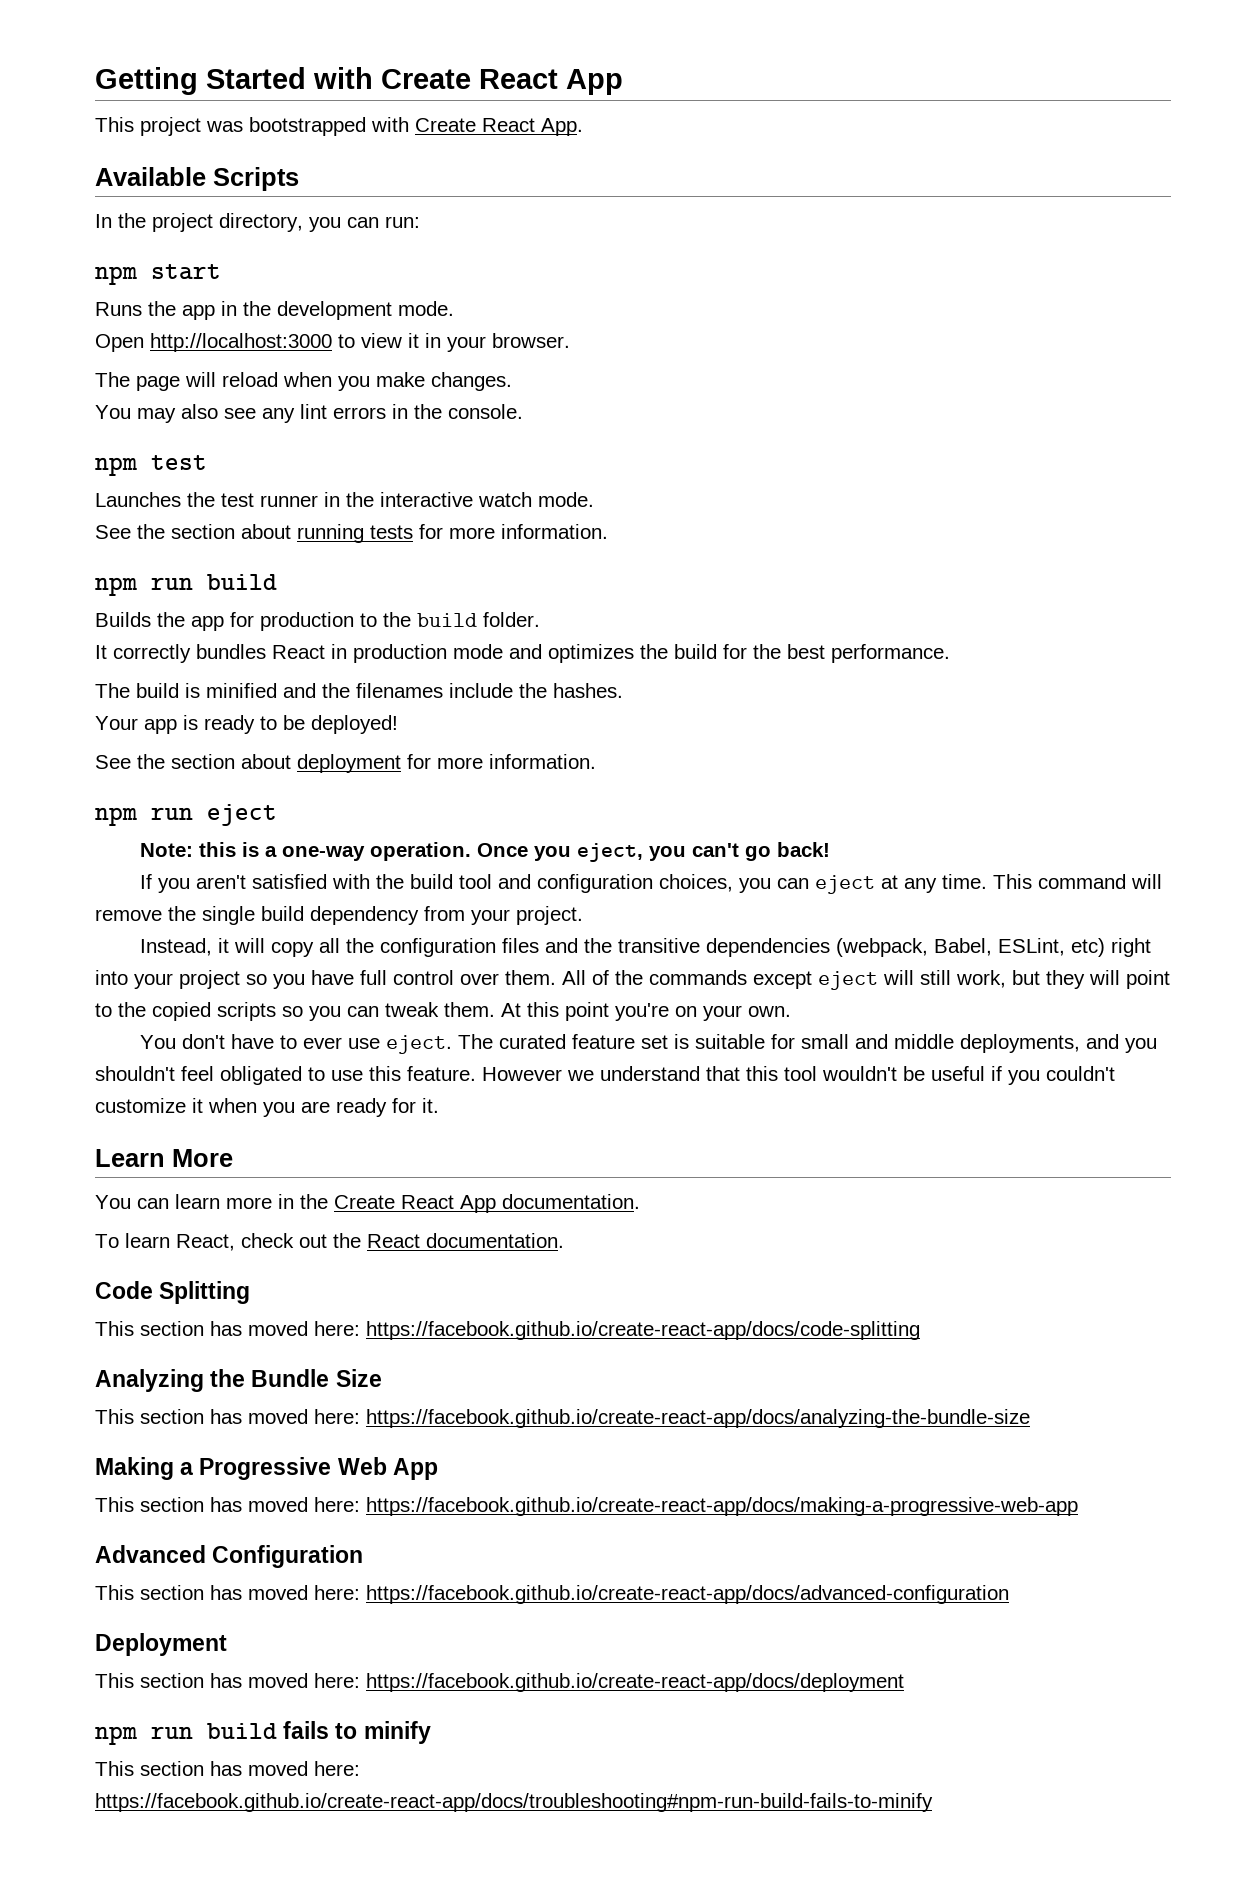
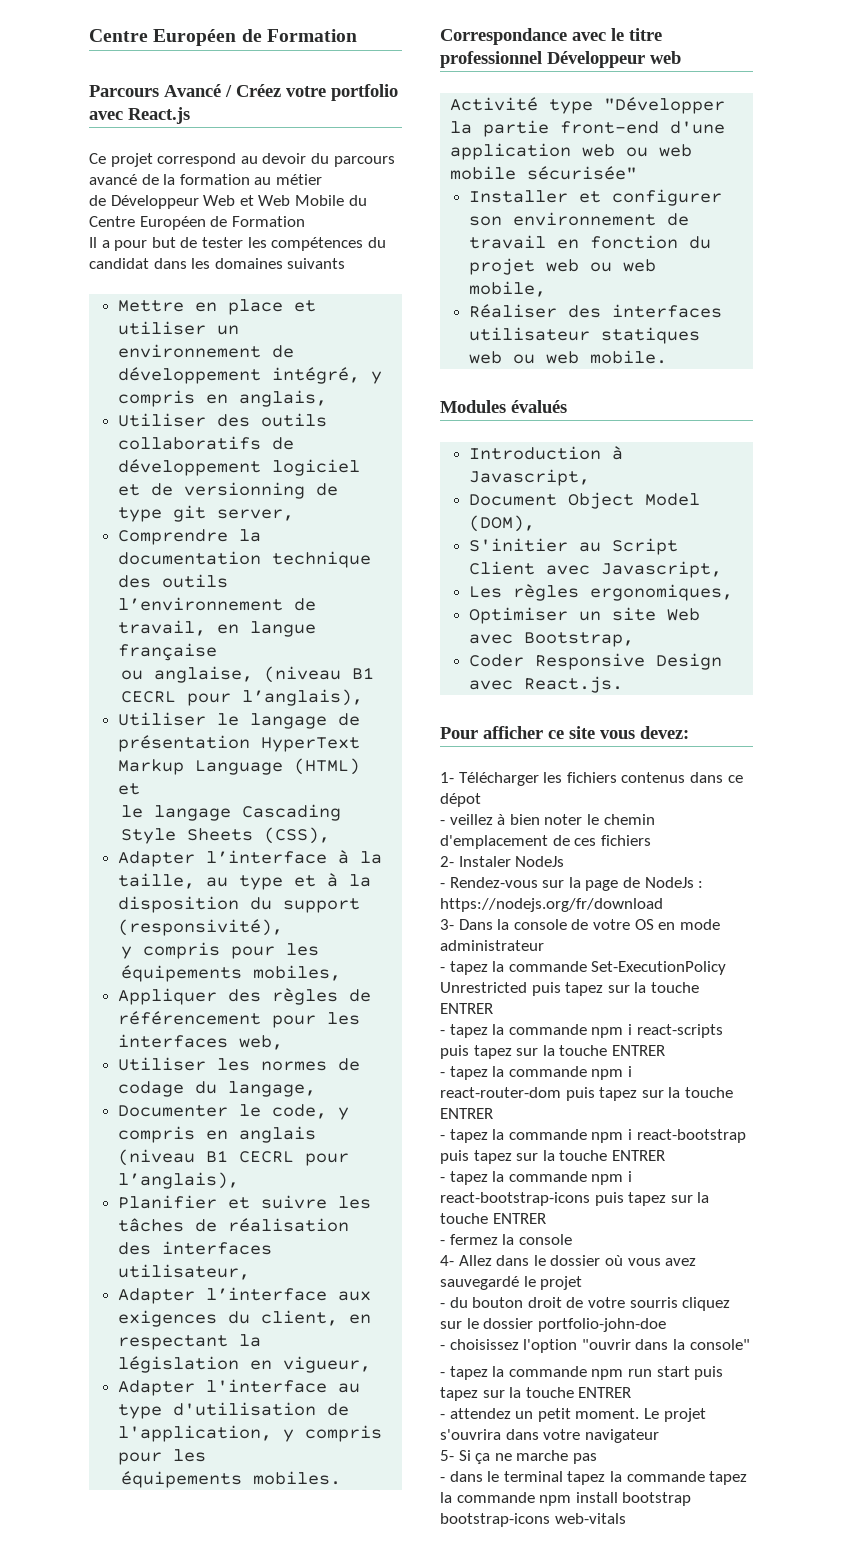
[95,67,623,95] [95,117,583,136] [95,167,299,191] [95,213,420,232] [95,264,221,285] [95,301,454,320] [95,333,570,352] [95,372,512,391] [95,404,523,423] [95,455,207,476] [95,492,594,507] [95,524,608,543] [95,574,277,596] [95,612,540,631] [95,644,950,663] [95,683,623,698] [95,715,398,734] [95,754,596,773] [95,804,277,826] [140,842,831,862] [140,874,1163,894] [95,906,583,925] [140,938,1152,957] [95,970,1170,990] [95,1002,791,1021] [140,1034,1158,1054] [95,1066,1115,1085] [95,1098,439,1117] [95,1149,233,1167] [95,1194,640,1213] [95,1233,564,1251] [95,1281,251,1304] [95,1321,920,1340] [95,1369,382,1392] [95,1409,1030,1428] [95,1457,438,1480] [95,1497,1078,1516] [95,1545,364,1568] [95,1585,1009,1604] [95,1633,227,1656] [95,1673,904,1692] [95,1721,431,1745] [95,1761,360,1776] [95,1793,933,1812] Getting Started with Create React App // This project was bootstrapped with Create React App. // Available Scripts // In the project directory, you can run: // npm start // Runs the app in the development mode. // Open http://localhost:3000 to view it in your browser. // The page will reload when you make changes. // You may also see any lint errors in the console. // npm test // Launches the test runner in the interactive watch mode. // See the section about running tests for more information. // npm run build // Builds the app for production to the build folder. // It correctly bundles React in production mode and optimizes the build for the best performance. // The build is minified and the filenames include the hashes. // Your app is ready to be deployed! // See the section about deployment for more information. // npm run eject // Note: this is a one-way operation. Once you eject, you can't go back! // If you aren't satisfied with the build tool and configuration choices, you can eject at any time. This command will remove the single build dependency from your project. // Instead, it will copy all the configuration files and the transitive dependencies (webpack, Babel, ESLint, etc) right into your project so you have full control over them. All of the commands except eject will still work, but they will point to the copied scripts so you can tweak them. At this point you're on your own. // You don't have to ever use eject. The curated feature set is suitable for small and middle deployments, and you shouldn't feel obligated to use this feature. However we understand that this tool wouldn't be useful if you couldn't customize it when you are ready for it. // Learn More // You can learn more in the Create React App documentation. // To learn React, check out the React documentation. // Code Splitting // This section has moved here: https://facebook.github.io/create-react-app/docs/code-splitting // Analyzing the Bundle Size // This section has moved here: https://facebook.github.io/create-react-app/docs/analyzing-the-bundle-size // Making a Progressive Web App // This section has moved here: https://facebook.github.io/create-react-app/docs/making-a-progressive-web-app // Advanced Configuration // This section has moved here: https://facebook.github.io/create-react-app/docs/advanced-configuration // Deployment // This section has moved here: https://facebook.github.io/create-react-app/docs/deployment // npm run build fails to minify // This section has moved here: https://facebook.github.io/create-react-app/docs/troubleshooting#npm-run-build-fails-to-minify -> [89,29,357,46] [89,84,398,101] [89,107,190,124] [89,153,395,167] [89,174,322,185] [89,195,367,209] [89,216,305,230] [89,237,386,251] [89,258,346,269] [117,299,316,315] [117,321,239,335] [117,344,294,358] [117,367,382,384] [117,390,327,407] [117,413,327,427] [117,436,294,450] [117,459,360,476] [117,482,338,499] [117,505,294,522] [117,529,261,545] [117,551,371,568] [117,574,228,588] [117,597,316,611] [117,620,316,637] [117,643,217,661] [121,666,375,683] [121,689,364,706] [117,712,360,729] [117,735,360,752] [117,758,360,775] [117,783,140,795] [121,804,342,821] [121,827,331,844] [117,850,382,867] [117,873,371,890] [117,896,360,913] [117,919,283,936] [121,942,320,959] [121,965,342,982] [117,988,371,1005] [117,1011,360,1028] [117,1034,283,1050] [117,1057,360,1071] [117,1081,316,1097] [117,1104,349,1120] [117,1126,316,1143] [117,1149,349,1166] [117,1172,239,1189] [117,1195,371,1209] [117,1218,349,1232] [117,1241,272,1255] [117,1264,250,1280] [117,1287,371,1304] [117,1310,371,1327] [117,1334,261,1350] [117,1356,371,1373] [117,1379,360,1396] [117,1402,349,1419] [117,1425,382,1442] [117,1449,206,1465] [121,1471,342,1488] [440,28,662,45] [440,51,681,68] [450,97,726,114] [450,120,726,137] [450,143,693,160] [450,166,638,180] [468,189,722,206] [468,212,689,226] [468,235,711,249] [468,258,656,275] [468,281,546,297] [468,304,722,318] [468,327,700,344] [468,350,667,364] [440,400,567,413] [468,446,623,460] [468,469,590,486] [468,492,700,509] [468,515,535,532] [468,538,678,555] [468,561,722,578] [468,584,733,601] [468,607,700,624] [468,632,634,647] [468,653,722,670] [468,676,623,693] [440,726,689,739] [440,772,743,786] [440,793,481,807] [440,814,655,825] [440,835,651,849] [440,856,565,867] [440,877,704,891] [440,898,663,912] [440,919,720,930] [440,940,544,951] [440,961,727,975] [440,982,699,996] [440,1003,493,1014] [440,1024,723,1038] [440,1045,665,1059] [440,1066,632,1080] [440,1087,733,1101] [440,1108,493,1119] [440,1129,746,1143] [440,1150,665,1164] [440,1171,632,1185] [440,1192,710,1206] [440,1213,546,1224] [440,1234,572,1245] [440,1255,697,1266] [440,1276,583,1290] [440,1297,731,1311] [440,1318,666,1332] [440,1339,750,1353] [440,1366,724,1380] [440,1387,632,1401] [440,1408,706,1422] [440,1429,659,1443] [440,1450,597,1464] [440,1471,748,1485] [440,1492,692,1506] [440,1513,626,1527] Centre Européen de Formation // Parcours Avancé / Créez votre portfolio avec React.js // Ce projet correspond au devoir du parcours avancé de la formation au métier // de Développeur Web et Web Mobile du Centre Européen de Formation // Il a pour but de tester les compétences du candidat dans les domaines suivants // Mettre en place et utiliser un environnement de développement intégré, y compris en anglais, // Utiliser des outils collaboratifs de développement logiciel et de versionning de type git server, // Comprendre la documentation technique des outils l’environnement de travail, en langue française // ou anglaise, (niveau B1 CECRL pour l’anglais), // Utiliser le langage de présentation HyperText Markup Language (HTML) et // le langage Cascading Style Sheets (CSS), // Adapter l’interface à la taille, au type et à la disposition du support (responsivité), // y compris pour les équipements mobiles, // Appliquer des règles de référencement pour les interfaces web, // Utiliser les normes de codage du langage, // Documenter le code, y compris en anglais (niveau B1 CECRL pour l’anglais), // Planifier et suivre les tâches de réalisation des interfaces utilisateur, // Adapter l’interface aux exigences du client, en respectant la législation en vigueur, // Adapter l'interface au type d'utilisation de l'application, y compris pour les // équipements mobiles. // Correspondance avec le titre professionnel Développeur web // Activité type "Développer la partie front-end d'une application web ou web mobile sécurisée" // Installer et configurer son environnement de travail en fonction du projet web ou web mobile, // Réaliser des interfaces utilisateur statiques web ou web mobile. // Modules évalués // Introduction à Javascript, // Document Object Model (DOM), // S'initier au Script Client avec Javascript, // Les règles ergonomiques, // Optimiser un site Web avec Bootstrap, // Coder Responsive Design avec React.js. // Pour afficher ce site vous devez: // 1- Télécharger les fichiers contenus dans ce dépot // - veillez à bien noter le chemin d'emplacement de ces fichiers // 2- Instaler NodeJs // - Rendez-vous sur la page de NodeJs : https://nodejs.org/fr/download // 3- Dans la console de votre OS en mode administrateur // - tapez la commande Set-ExecutionPolicy Unrestricted puis tapez sur la touche ENTRER // - tapez la commande npm i react-scripts puis tapez sur la touche ENTRER // - tapez la commande npm i react-router-dom puis tapez sur la touche ENTRER // - tapez la commande npm i react-bootstrap puis tapez sur la touche ENTRER // - tapez la commande npm i react-bootstrap-icons puis tapez sur la touche ENTRER // - fermez la console // 4- Allez dans le dossier où vous avez sauvegardé le projet // - du bouton droit de votre sourris cliquez sur le dossier portfolio-john-doe // - choisissez l'option "ouvrir dans la console" // - tapez la commande npm run start puis tapez sur la touche ENTRER // - attendez un petit moment. Le projet s'ouvrira dans votre navigateur // 5- Si ça ne marche pas // - dans le terminal tapez la commande tapez la commande npm install bootstrap bootstrap-icons web-vitals

